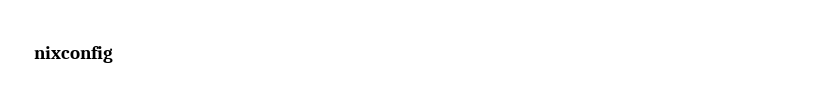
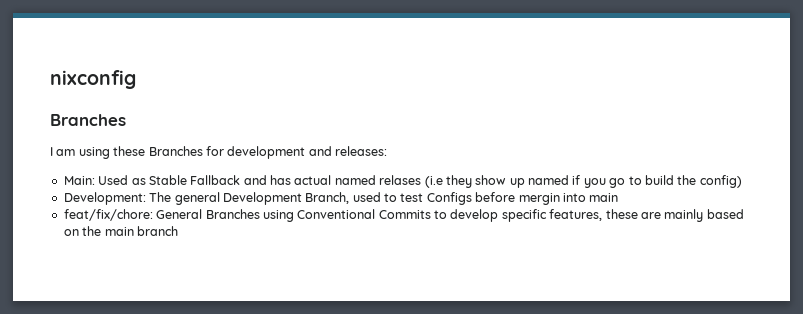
(113, 54) none -> [50,114,126,126] [50,146,387,159] [63,175,742,188] [63,192,619,205] [63,209,744,222] [63,226,178,236] // Branches // I am using these Branches for development and releases: // Main: Used as Stable Fallback and has actual named relases (i.e they show up named if you go to build the config) // Development: The general Development Branch, used to test Configs before mergin into main // feat/fix/chore: General Branches using Conventional Commits to develop specific features, these are mainly based on the main branch

